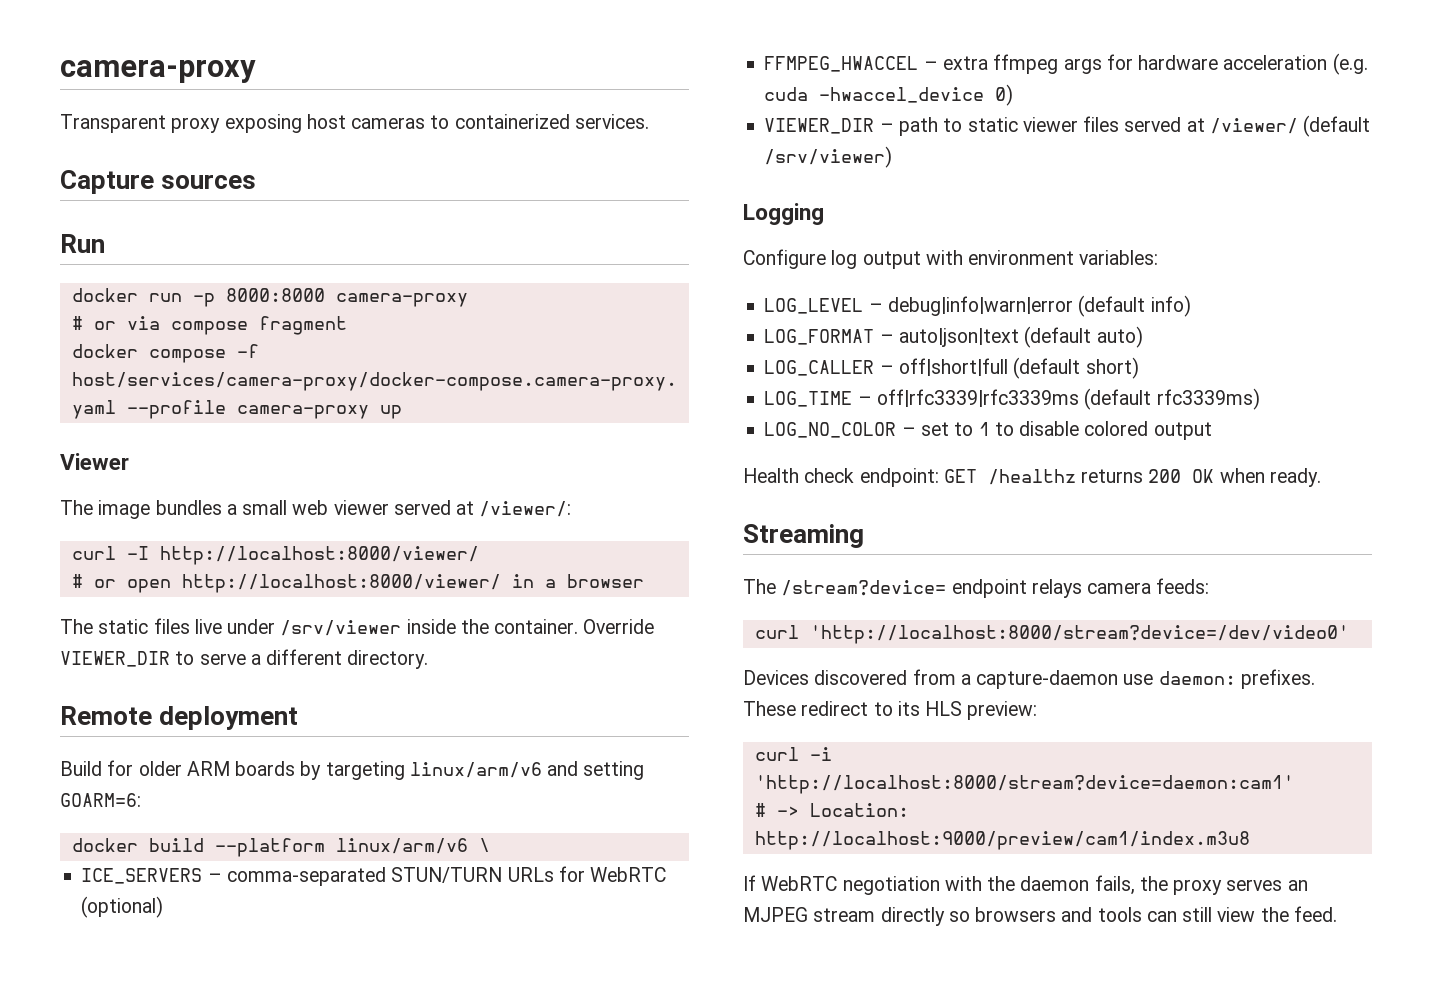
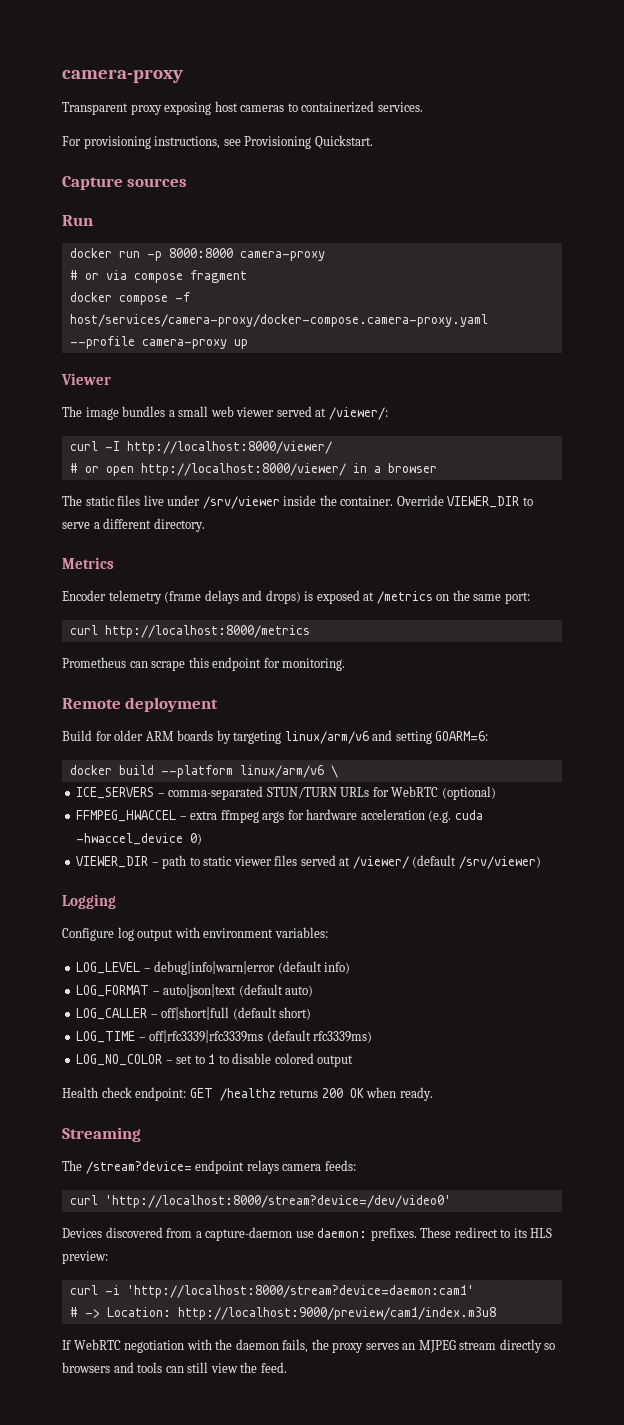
(649, 121) none -> [62,135,373,149] // For provisioning instructions, see Provisioning Quickstart.
(429, 659) none -> [62,557,114,569] [62,590,530,604] [69,625,310,638] [62,657,346,671] // Metrics // Encoder telemetry (frame delays and drops) is exposed at /metrics on the same port: // curl http://localhost:8000/metrics // Prometheus can scrape this endpoint for monitoring.

